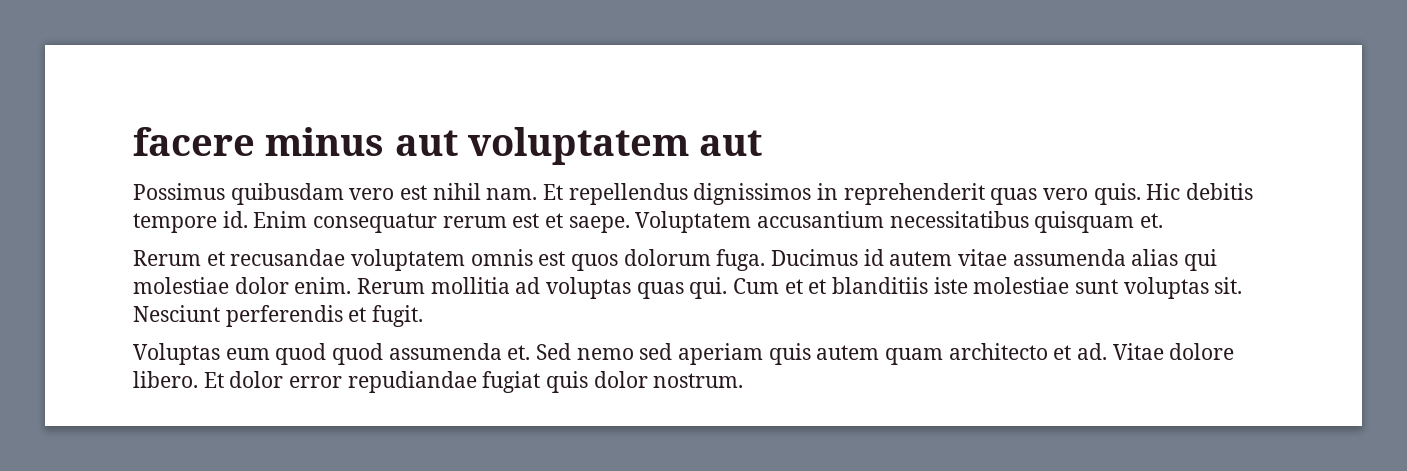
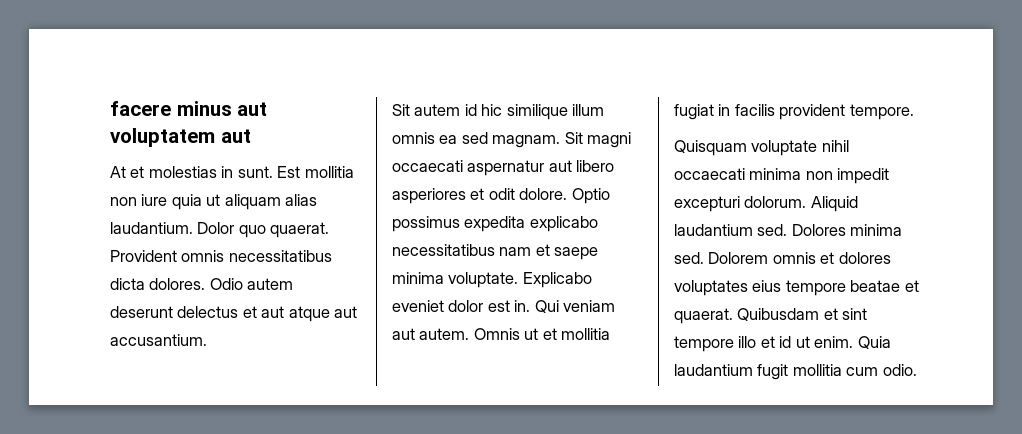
[133,183,1254,205] [133,211,1164,233] [133,249,1218,271] [133,277,1243,299] [133,305,424,327] [133,343,1235,365] [133,371,744,393] Possimus quibusdam vero est nihil nam. Et repellendus dignissimos in reprehenderit quas vero quis. Hic debitis tempore id. Enim consequatur rerum est et saepe. Voluptatem accusantium necessitatibus quisquam et. // Rerum et recusandae voluptatem omnis est quos dolorum fuga. Ducimus id autem vitae assumenda alias qui molestiae dolor enim. Rerum mollitia ad voluptas quas qui. Cum et et blanditiis iste molestiae sunt voluptas sit. Nesciunt perferendis et fugit. // Voluptas eum quod quod assumenda et. Sed nemo sed aperiam quis autem quam architecto et ad. Vitae dolore libero. Et dolor error repudiandae fugiat quis dolor nostrum. -> [110,166,354,178] [110,194,318,210] [110,222,330,238] [110,250,332,262] [110,278,294,290] [110,306,358,322] [110,334,207,346] [392,104,605,120] [392,132,632,148] [392,160,615,176] [392,188,610,204] [392,216,598,232] [392,244,599,260] [392,272,592,288] [392,300,616,313] [392,328,611,340] [674,104,914,120] [674,140,849,156] [674,168,890,184] [674,196,858,212] [674,224,903,236] [674,252,891,264] [674,280,919,296] [674,308,868,324] [674,336,891,352] [674,364,917,380] At et molestias in sunt. Est mollitia non iure quia ut aliquam alias laudantium. Dolor quo quaerat. Provident omnis necessitatibus dicta dolores. Odio autem deserunt delectus et aut atque aut accusantium. // Sit autem id hic similique illum omnis ea sed magnam. Sit magni occaecati aspernatur aut libero asperiores et odit dolore. Optio possimus expedita explicabo necessitatibus nam et saepe minima voluptate. Explicabo eveniet dolor est in. Qui veniam aut autem. Omnis ut et mollitia fugiat in facilis provident tempore. // Quisquam voluptate nihil occaecati minima non impedit excepturi dolorum. Aliquid laudantium sed. Dolores minima sed. Dolorem omnis et dolores voluptates eius tempore beatae et quaerat. Quibusdam et sint tempore illo et id ut enim. Quia laudantium fugit mollitia cum odio.

